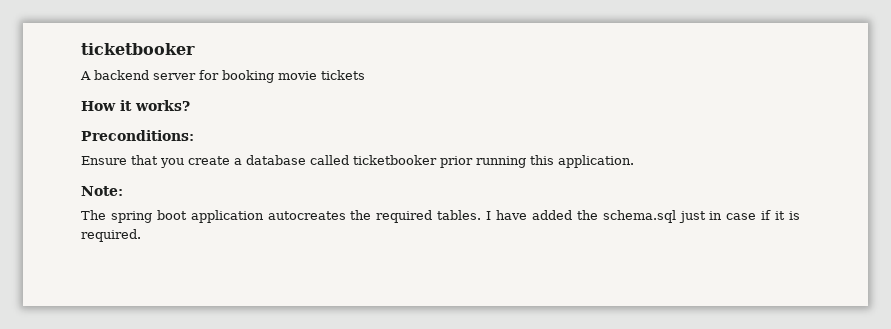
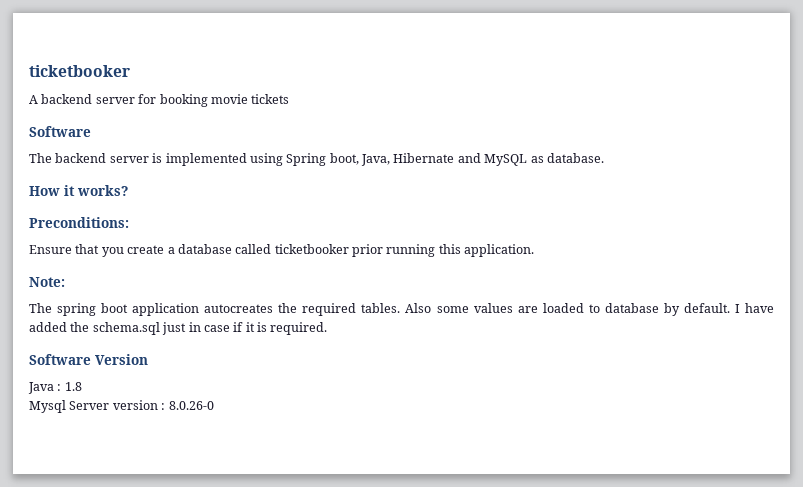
(365, 75) none -> [29,126,91,137] [29,153,604,166] // Software // The backend server is implemented using Spring boot, Java, Hibernate and MySQL as database.
(482, 215) none -> [405,303,730,316] Also some values are loaded to database by default.
(141, 235) none -> [29,354,148,365] [28,382,82,394] [29,400,214,413] // Software Version // Java : 1.8 // Mysql Server version : 8.0.26-0

